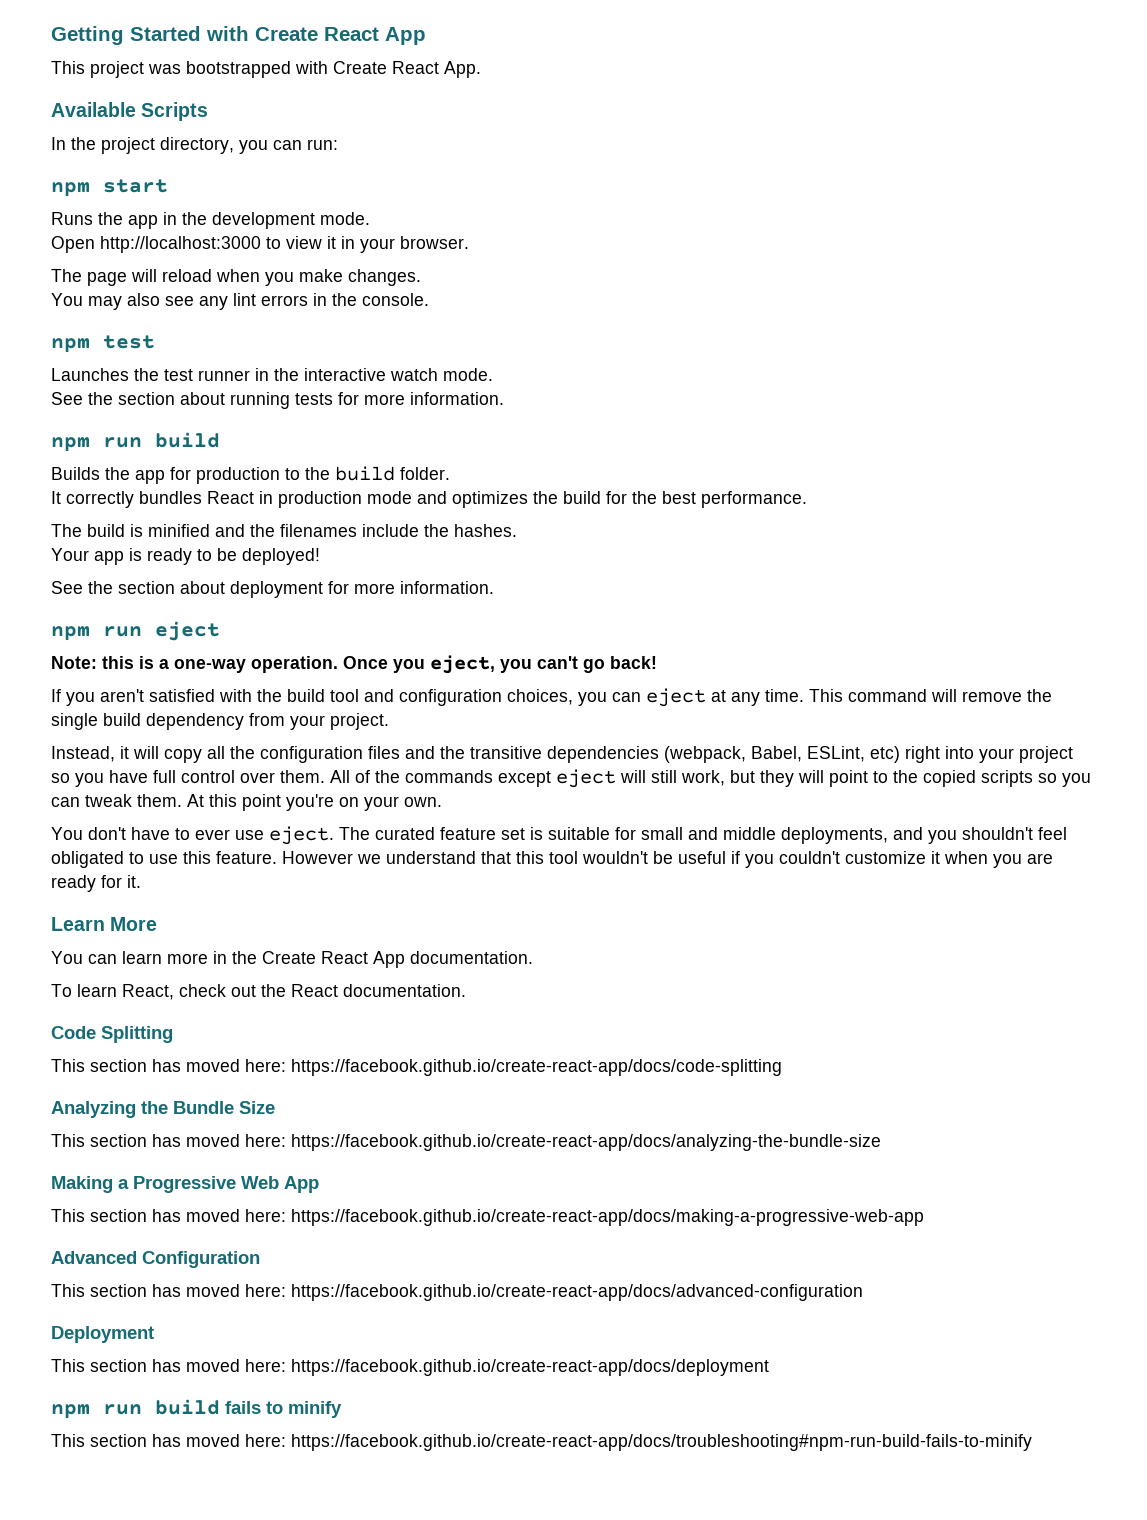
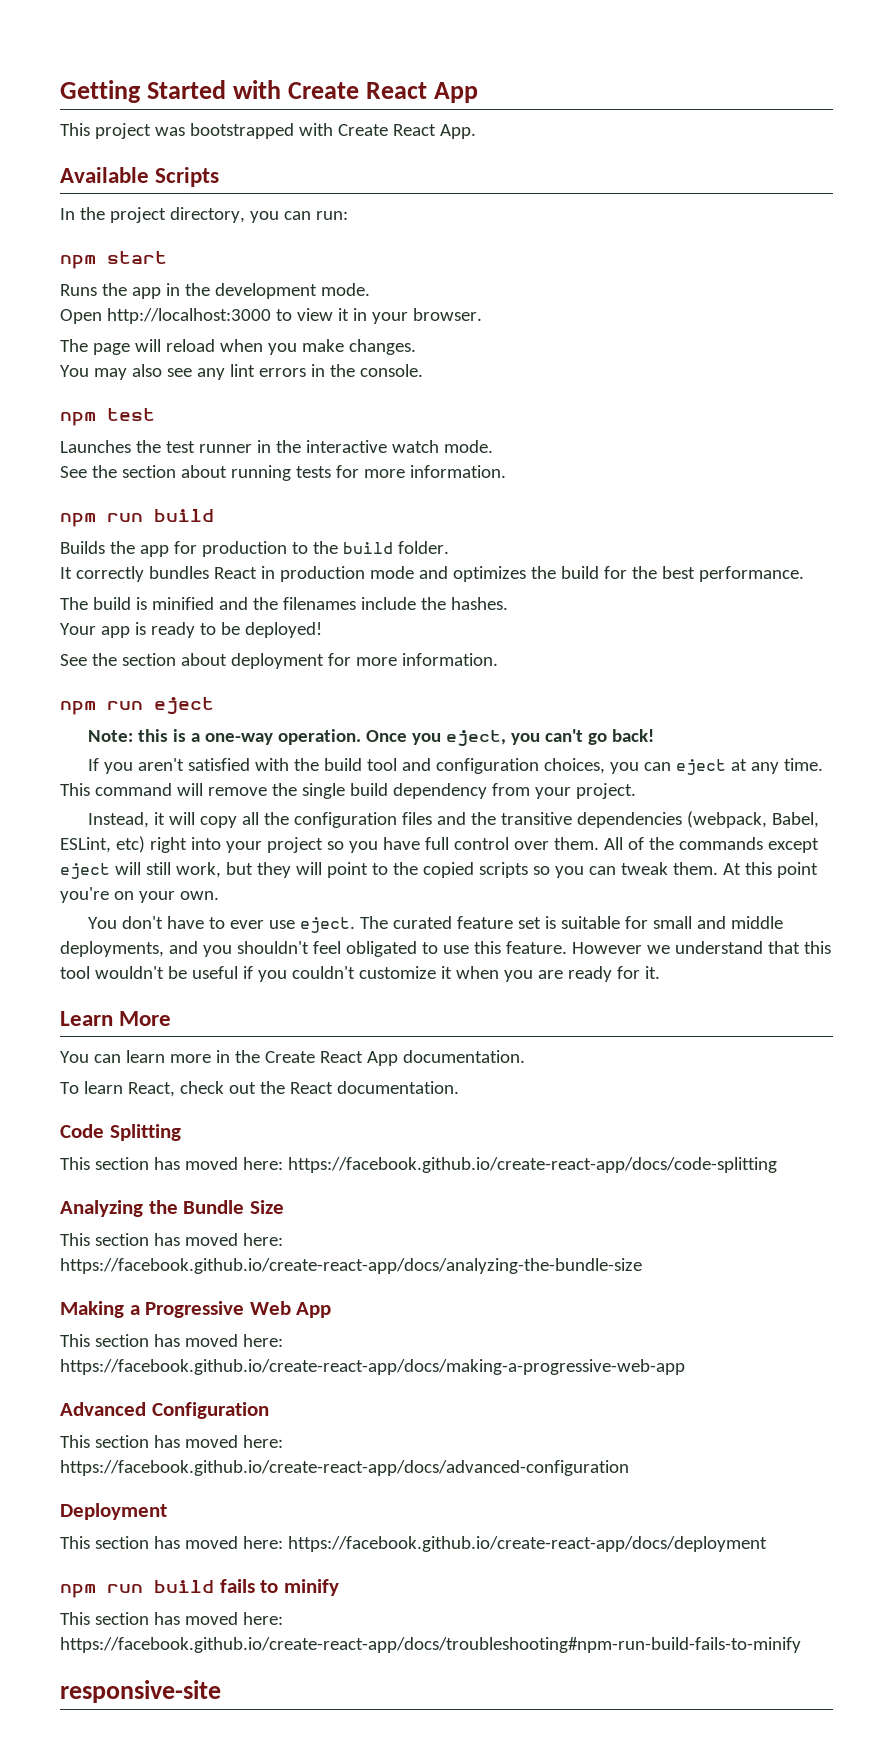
(1032, 1442) none -> [60,1680,221,1703] // responsive-site

